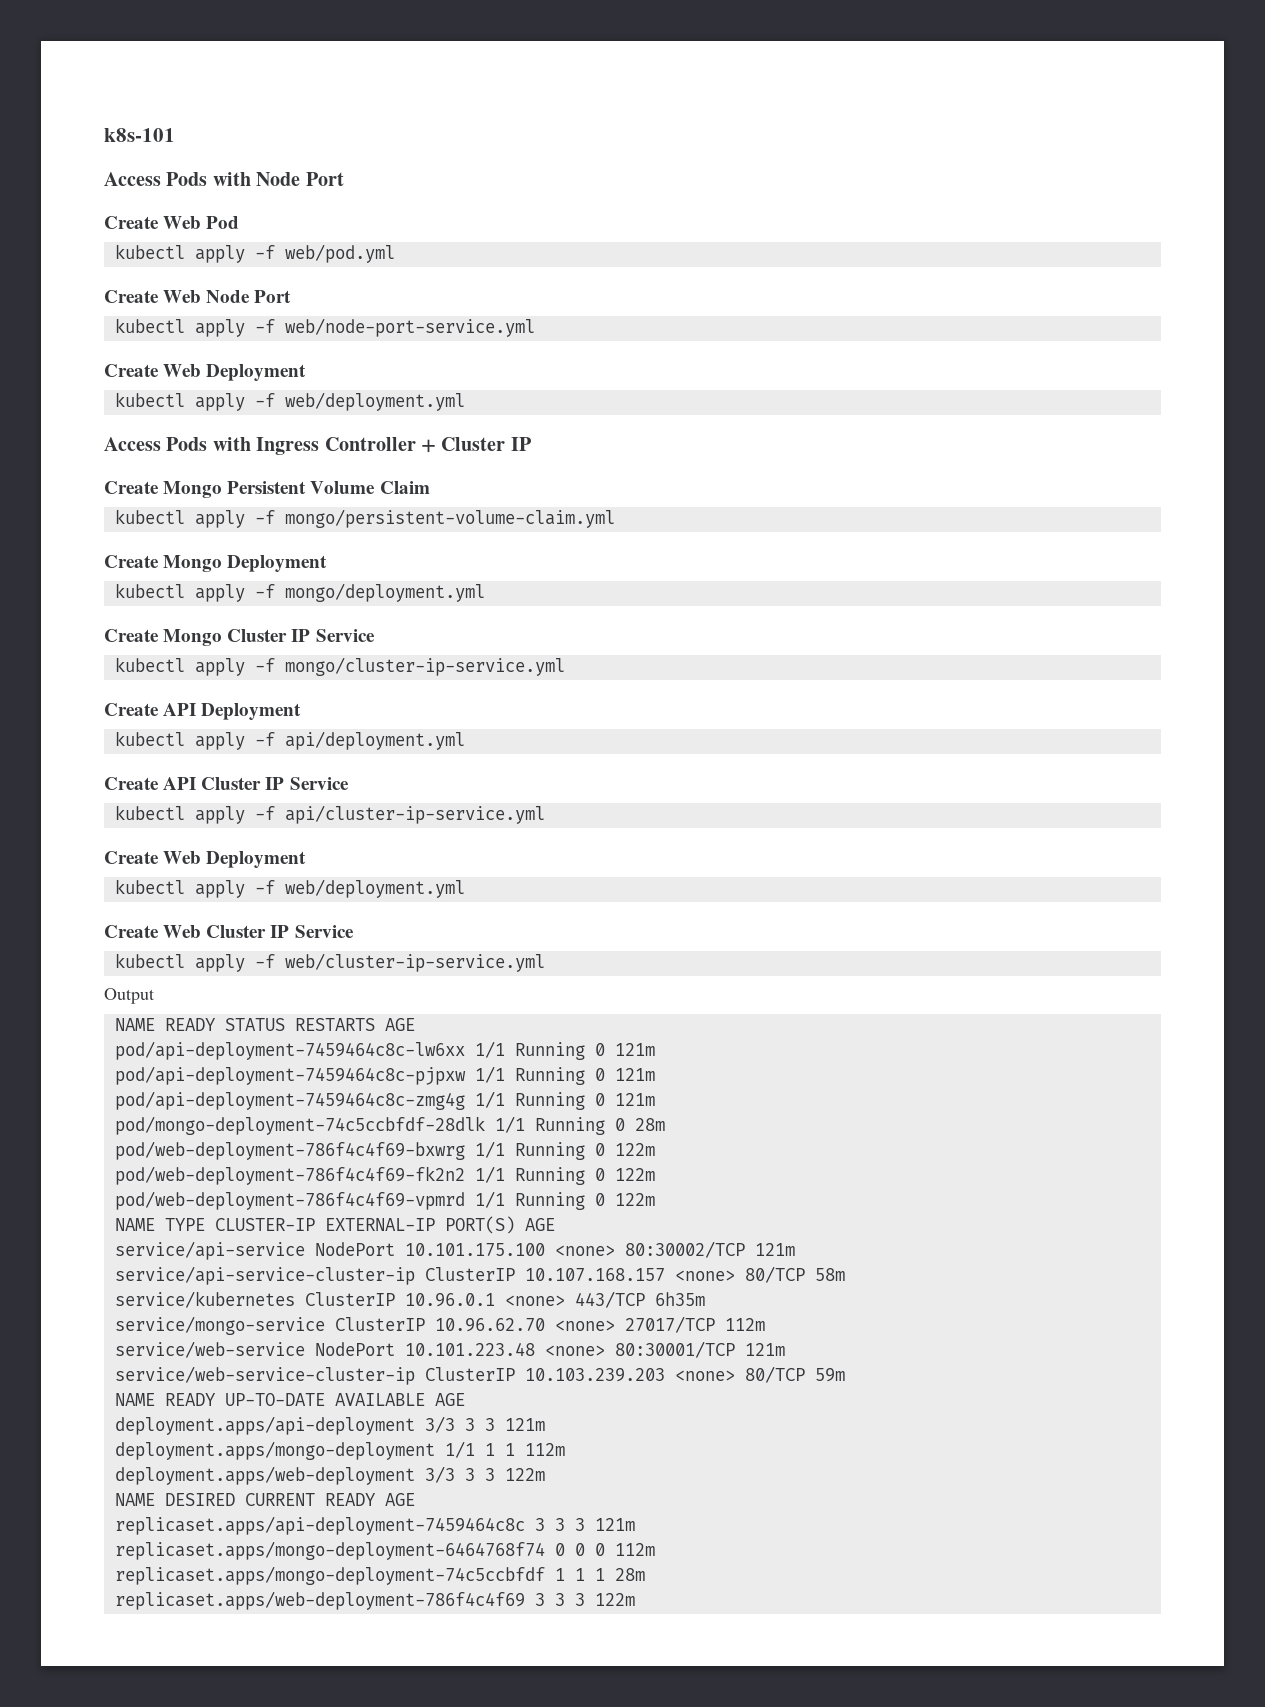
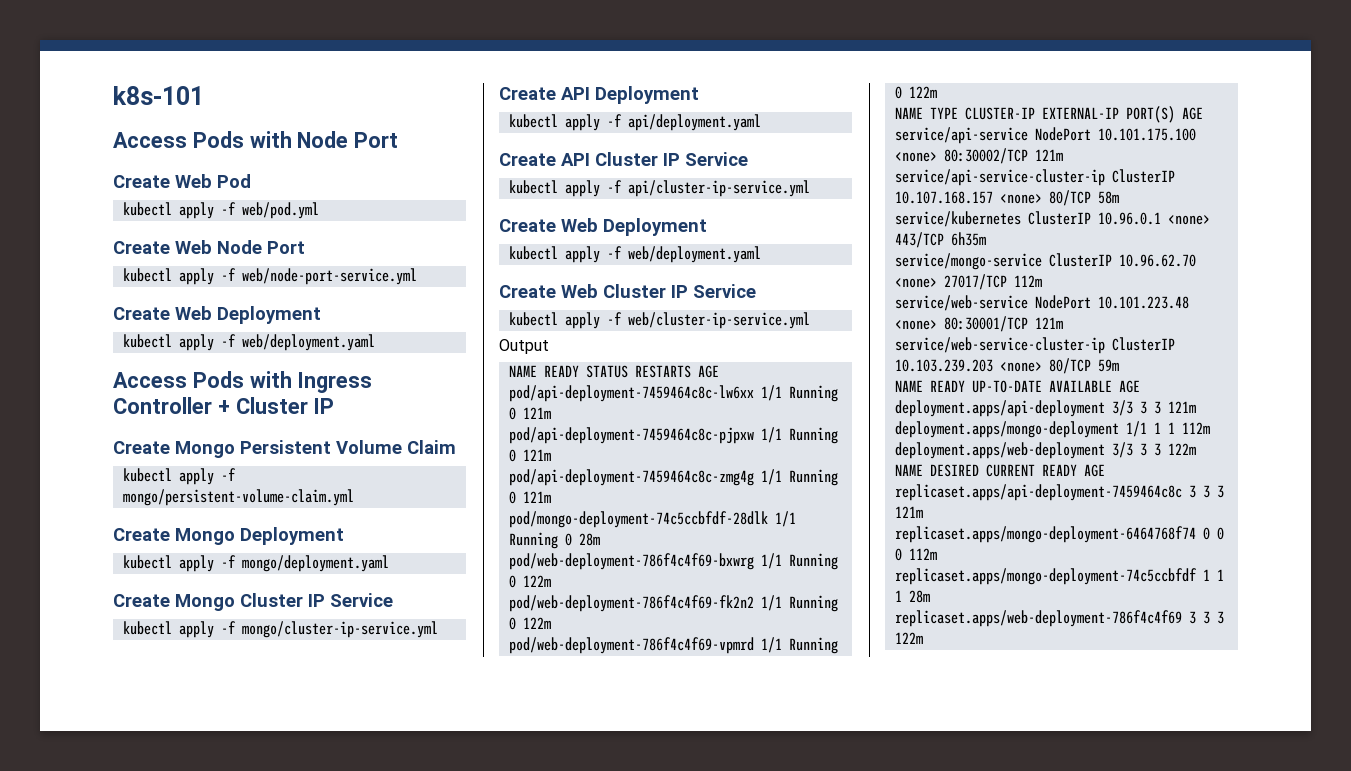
[284,392,465,411] web/deployment.yml -> [241,334,375,351] web/deployment.yaml
[284,583,485,602] mongo/deployment.yml -> [241,555,389,572] mongo/deployment.yaml
[284,731,465,750] api/deployment.yml -> [627,114,761,131] api/deployment.yaml
[284,879,465,898] web/deployment.yml -> [627,246,761,263] web/deployment.yaml

